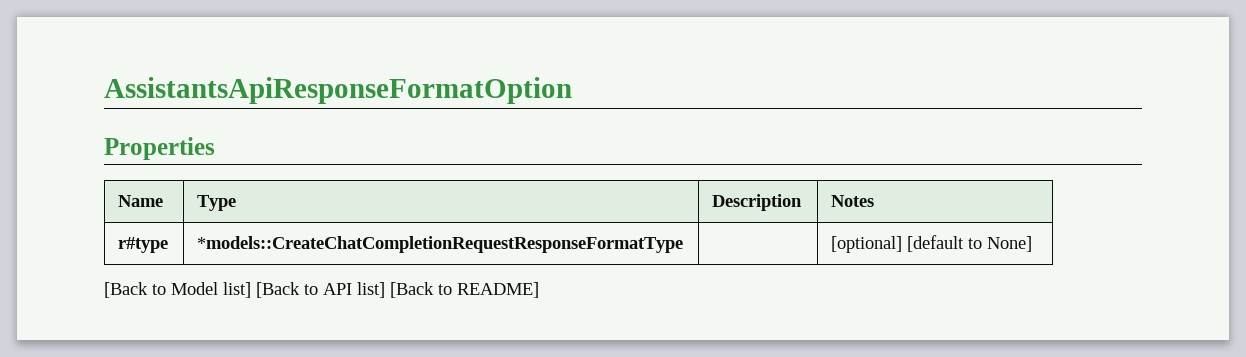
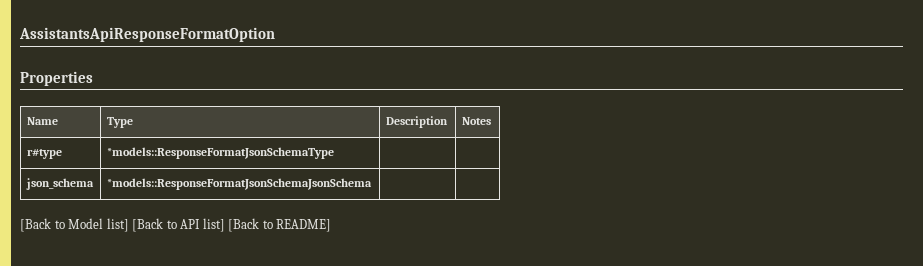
[197,236,684,253] [831,235,1033,253] *models::CreateChatCompletionRequestResponseFormatType | | [optional] [default to None] -> [106,147,334,159] [25,178,94,190] [106,178,372,190] *models::ResponseFormatJsonSchemaType | | // json_schema | *models::ResponseFormatJsonSchemaJsonSchema | |

